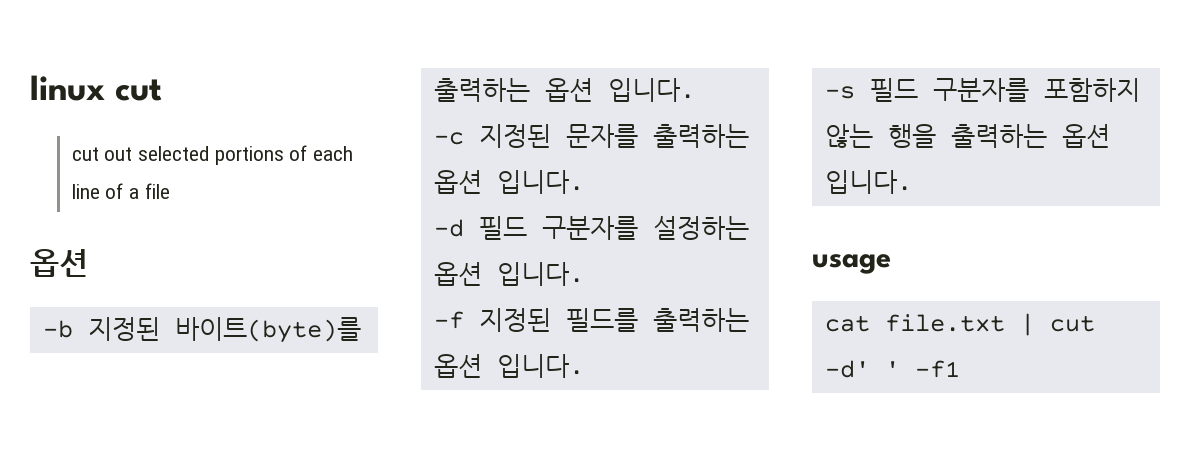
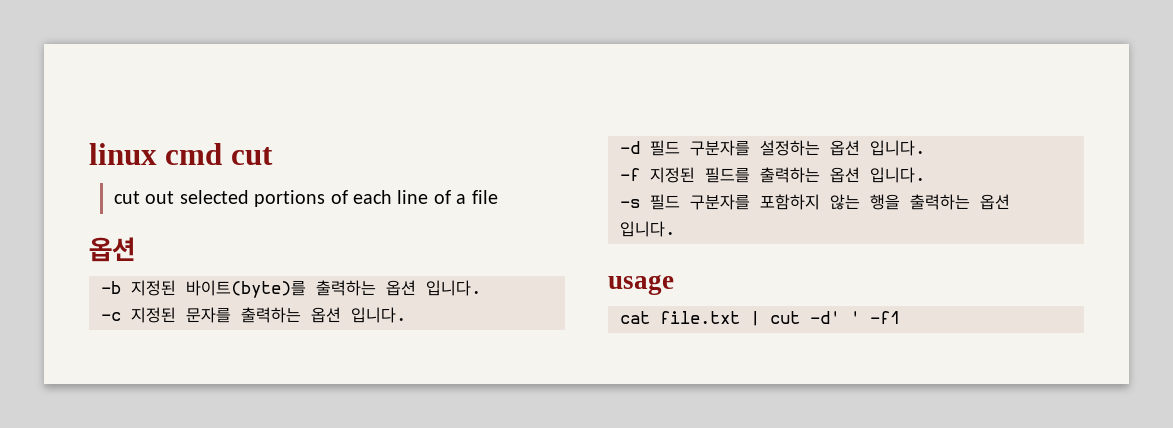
(105, 88) none -> [165,143,223,165] cmd

